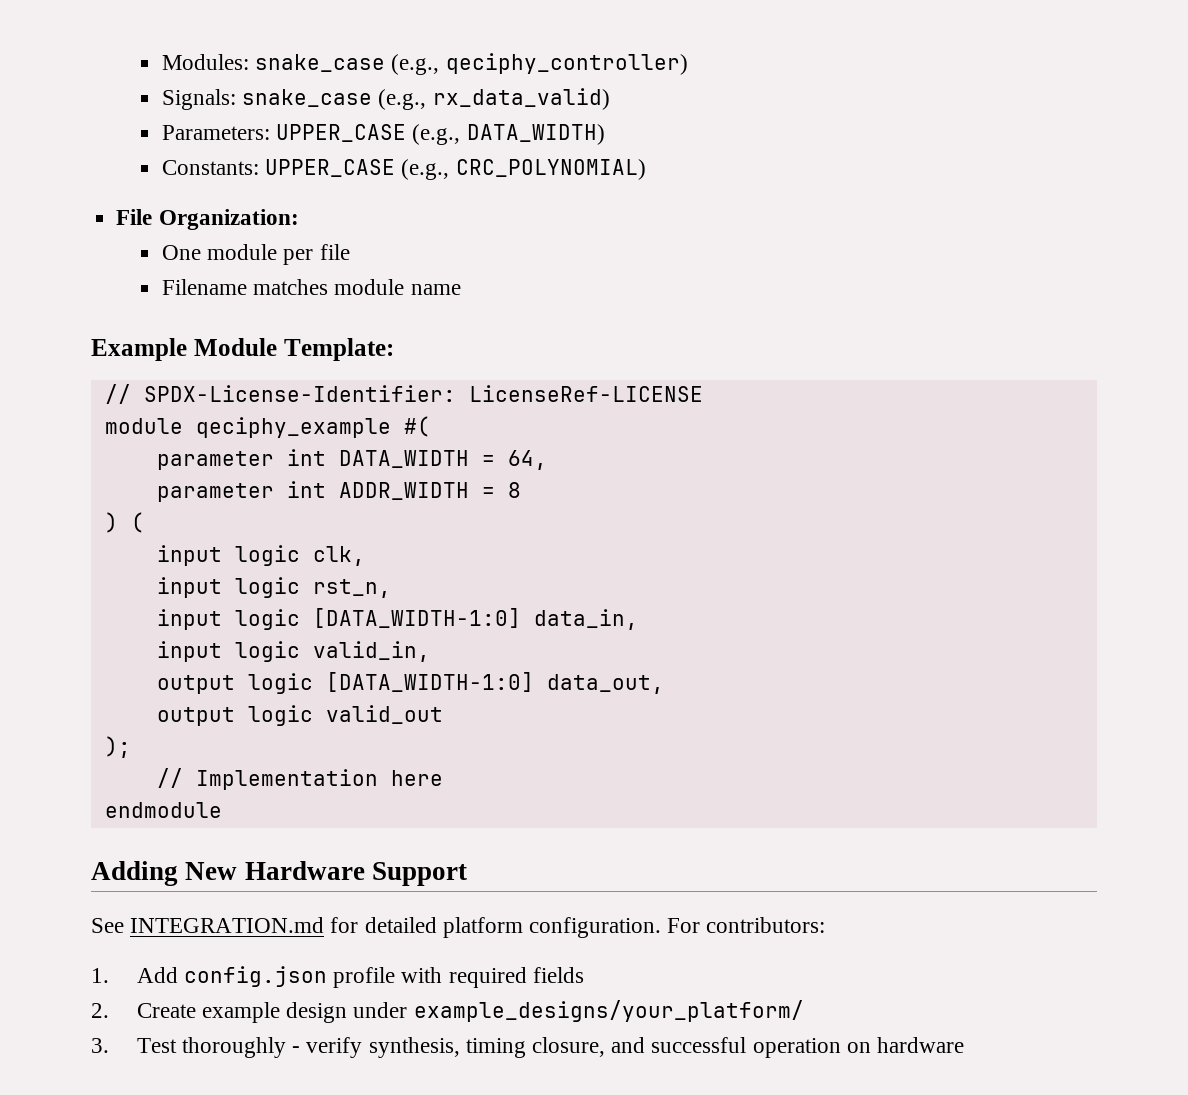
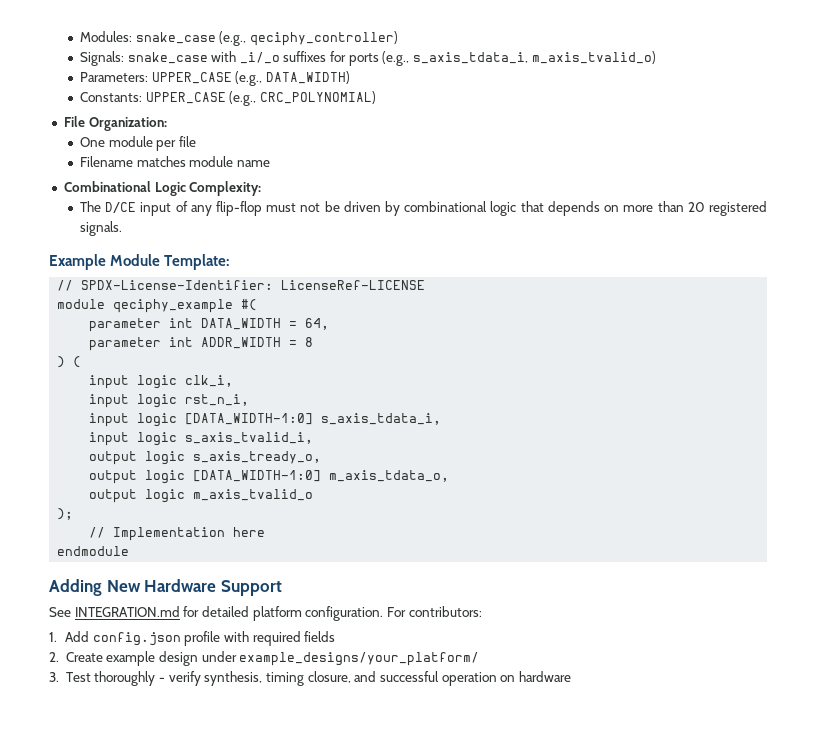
[378,88,610,110] (e.g., rx_data_valid) -> [211,51,656,66] with _i/_o suffixes for ports (e.g., s_axis_tdata_i, m_axis_tvalid_o)
(461, 289) none -> [63,181,262,196] [79,201,768,216] [79,221,122,236] // Combinational Logic Complexity: // The D/CE input of any flip-flop must not be driven by combinational logic that depends on more than 20 registered signals.
[312,546,365,566] [156,577,391,598] clk, // input logic rst_n, -> [185,375,234,387] [89,394,250,408] clk_i, // input logic rst_n_i,
[533,609,638,630] [156,641,430,662] data_in, // input logic valid_in, -> [321,413,442,425] [89,432,314,446] [89,451,322,465] s_axis_tdata_i, // input logic s_axis_tvalid_i, // output logic s_axis_tready_o,
[546,674,664,694] [156,705,443,726] data_out, // output logic valid_out -> [329,470,450,482] [89,489,314,503] m_axis_tdata_o, // output logic m_axis_tvalid_o

